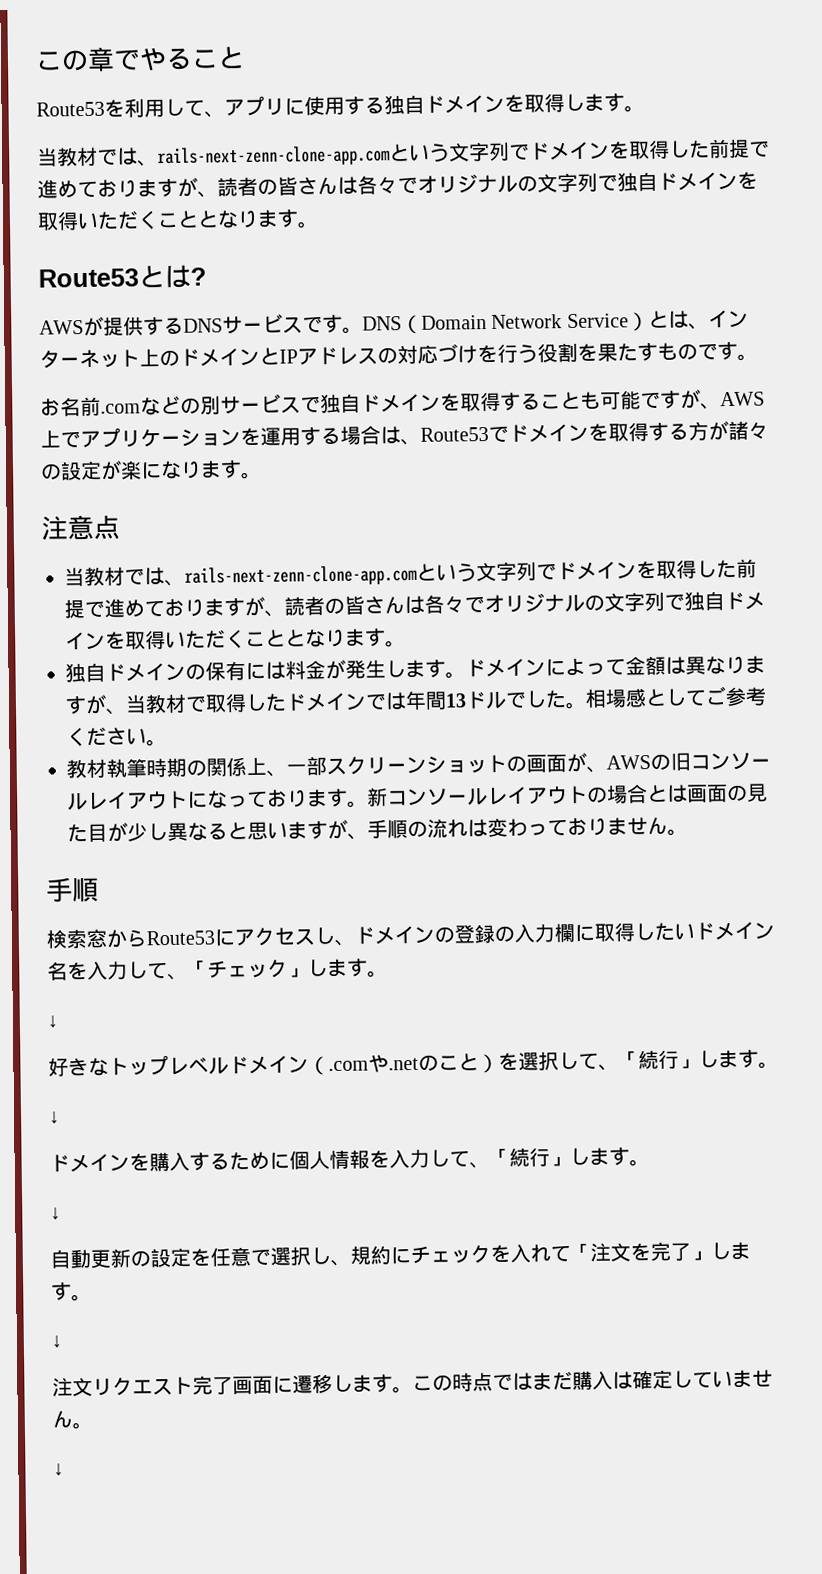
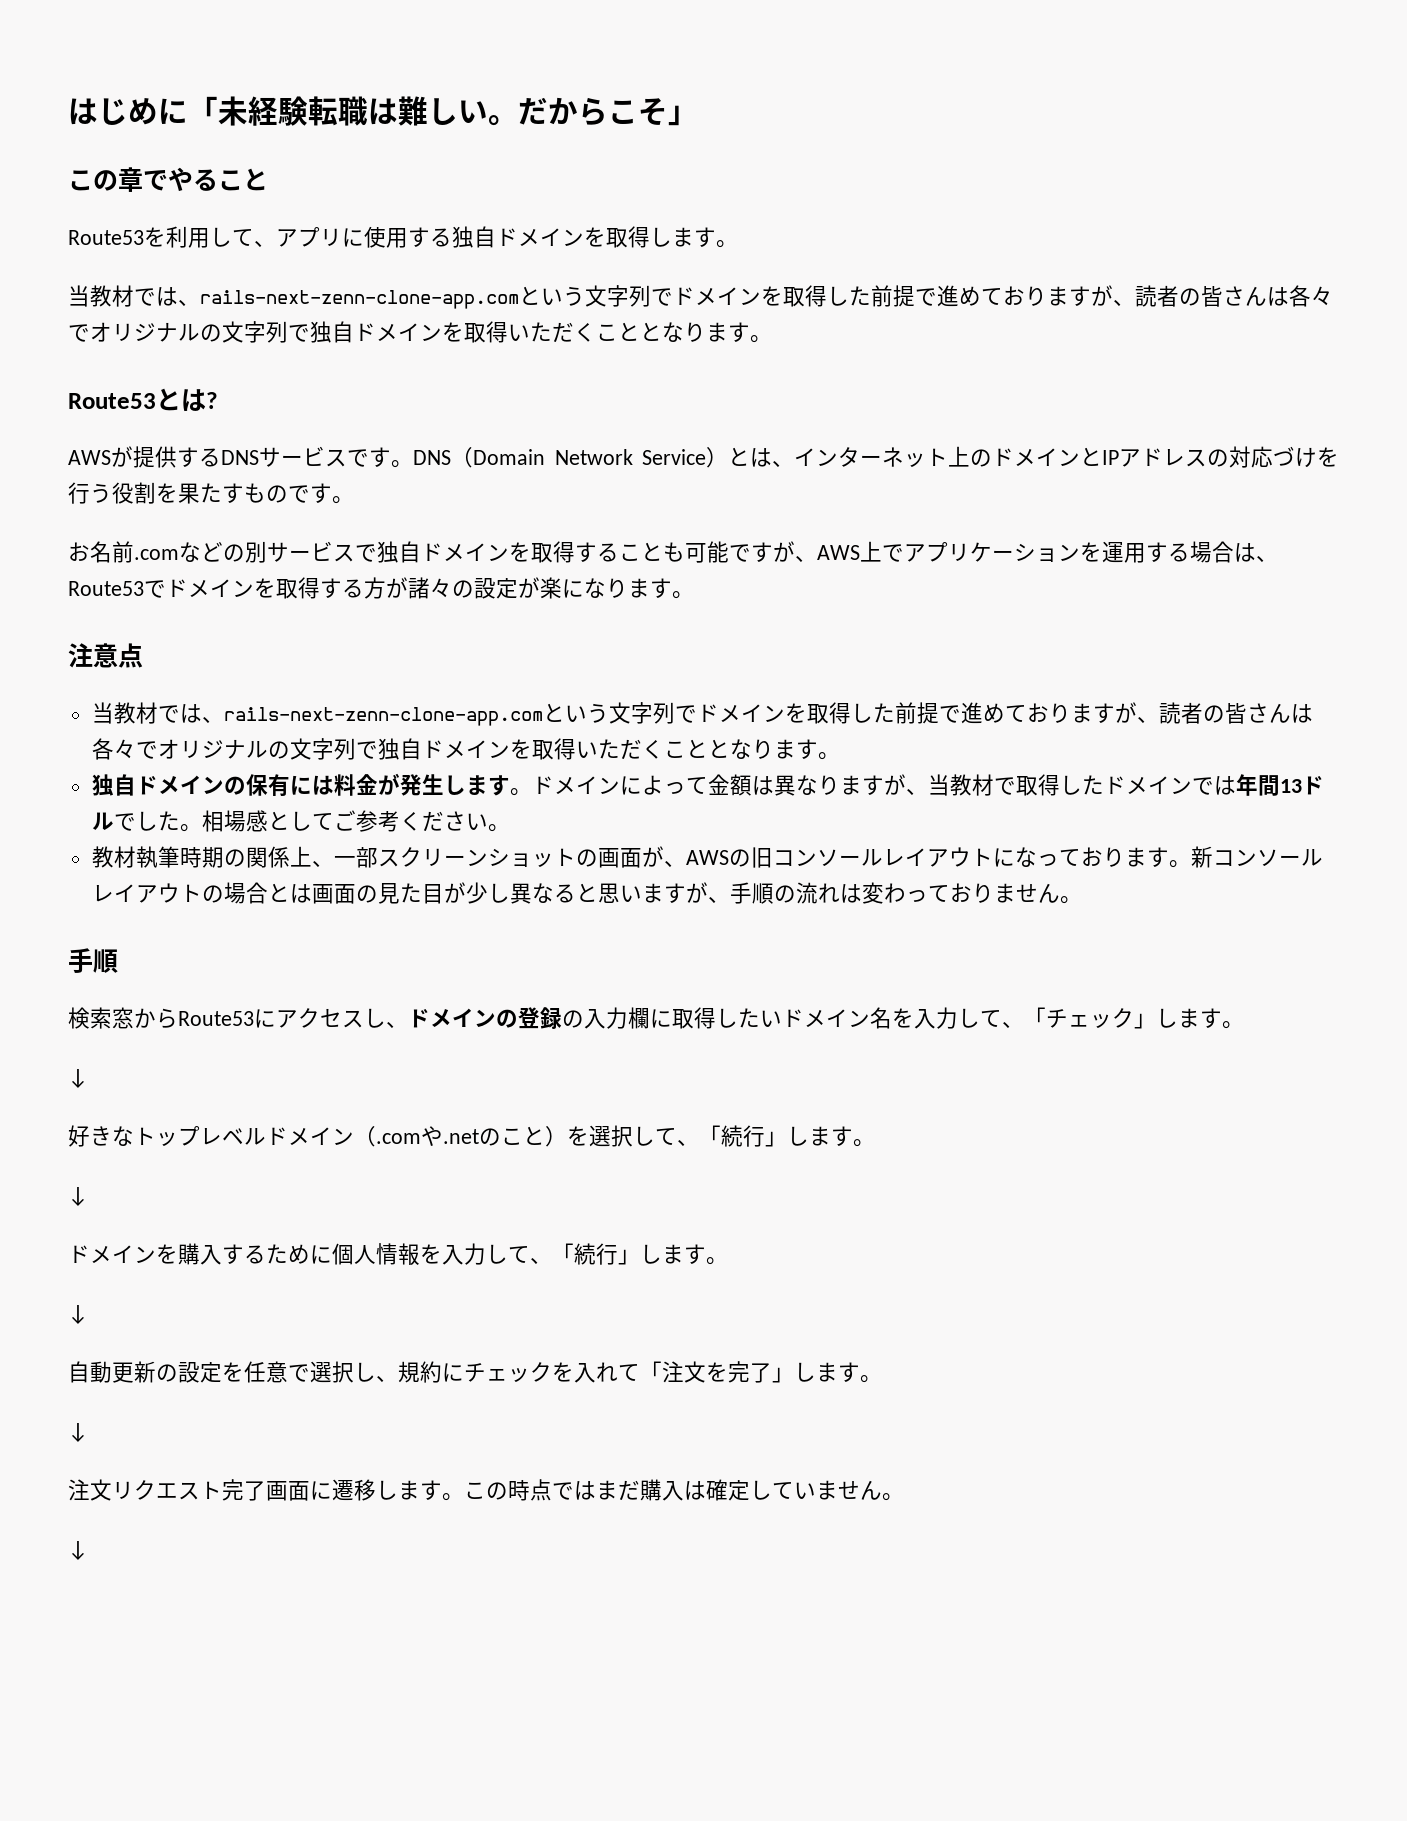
(35, 61) none -> [68,96,698,126] はじめに「未経験転職は難しい。だからこそ」 //

